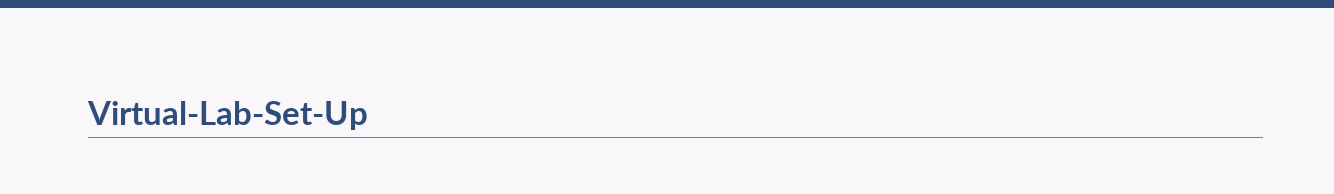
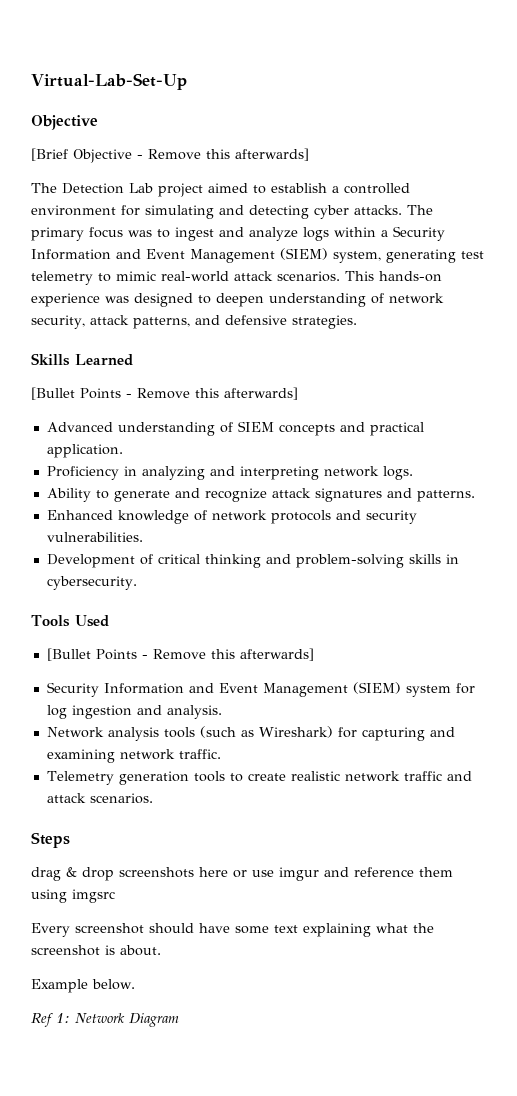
(368, 115) none -> [31,115,98,130] [31,148,309,163] [31,183,410,197] [31,205,433,219] [31,226,445,241] [31,248,484,263] [31,271,442,285] [31,293,444,307] [31,315,357,329] [31,353,133,366] [31,387,298,400] [46,421,424,436] [46,444,123,458] [46,466,413,480] [46,488,475,502] [46,510,417,524] [46,532,143,542] [46,554,459,568] [46,576,137,590] [31,615,109,627] [46,648,314,661] [46,682,475,697] [46,705,222,719] [46,726,455,741] [46,749,221,763] [46,771,472,785] [46,793,153,804] [31,832,70,848] [31,867,453,881] [31,889,115,903] [31,923,434,937] [31,945,161,956] [31,979,135,993] [31,1013,179,1027] // Objective // [Brief Objective - Remove this afterwards] // The Detection Lab project aimed to establish a controlled environment for simulating and detecting cyber attacks. The primary focus was to ingest and analyze logs within a Security Information and Event Management (SIEM) system, generating test telemetry to mimic real-world attack scenarios. This hands-on experience was designed to deepen understanding of network security, attack patterns, and defensive strategies. // Skills Learned // [Bullet Points - Remove this afterwards] // Advanced understanding of SIEM concepts and practical application. // Proficiency in analyzing and interpreting network logs. // Ability to generate and recognize attack signatures and patterns. // Enhanced knowledge of network protocols and security vulnerabilities. // Development of critical thinking and problem-solving skills in cybersecurity. // Tools Used // [Bullet Points - Remove this afterwards] // Security Information and Event Management (SIEM) system for log ingestion and analysis. // Network analysis tools (such as Wireshark) for capturing and examining network traffic. // Telemetry generation tools to create realistic network traffic and attack scenarios. // Steps // drag & drop screenshots here or use imgur and reference them using imgsrc // Every screenshot should have some text explaining what the screenshot is about. // Example below. // Ref 1: Network Diagram

